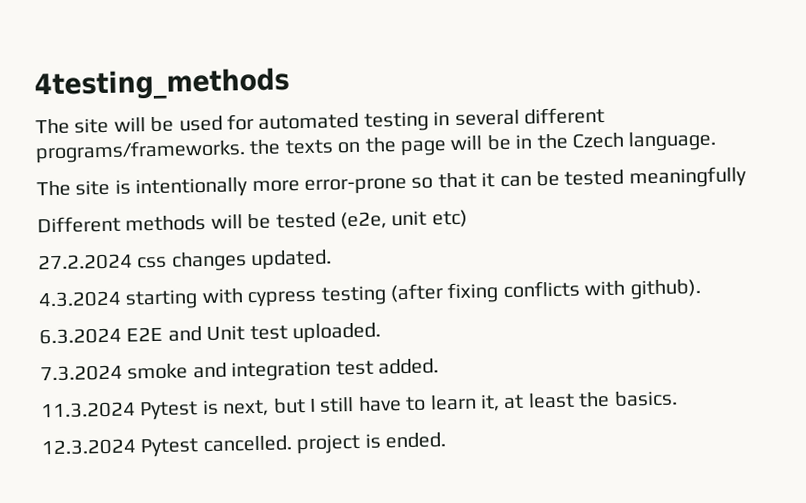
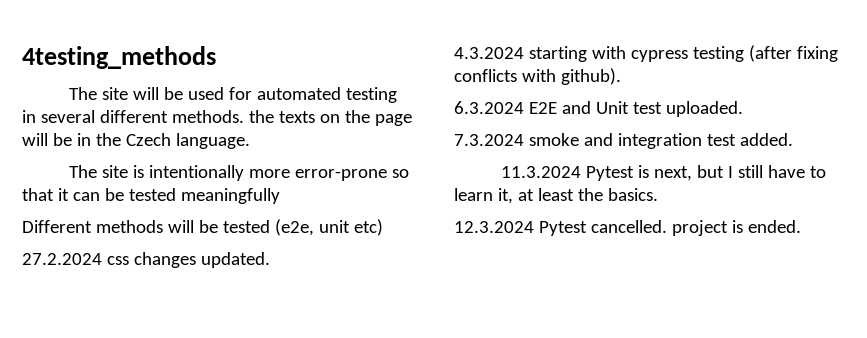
[35,139,246,164] programs/frameworks. -> [171,110,244,123] methods.

